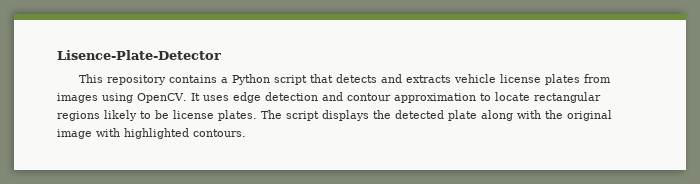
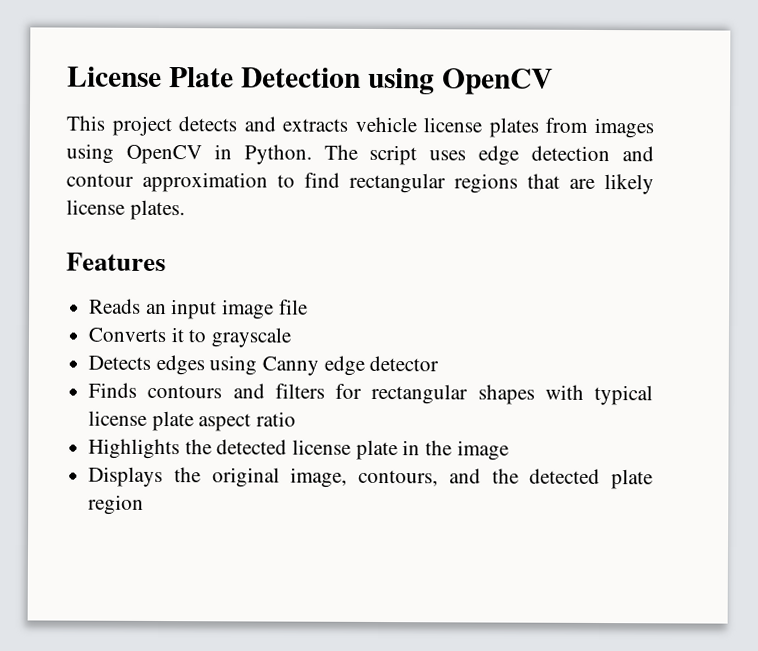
[57,50,221,60] [79,74,334,85] Lisence-Plate-Detector // This repository contains a Python script that -> [67,66,553,95] [66,115,172,137] License Plate Detection using OpenCV // This project
[137,93,200,103] OpenCV. It -> [125,144,418,166] OpenCV in Python. The script
[494,92,530,101] locate -> [304,172,340,188] find
[104,110,169,121] likely to be -> [527,173,654,195] that are likely
[261,110,612,121] [57,128,246,139] The script displays the detected plate along with the original image with highlighted contours. -> [66,252,166,272] [89,298,308,320] [88,327,292,348] [88,354,440,376] [88,382,653,406] [88,410,297,432] [88,438,509,461] [88,466,653,490] [88,494,145,515] // Features // Reads an input image file // Converts it to grayscale // Detects edges using Canny edge detector // Finds contours and filters for rectangular shapes with typical license plate aspect ratio // Highlights the detected license plate in the image // Displays the original image, contours, and the detected plate region

